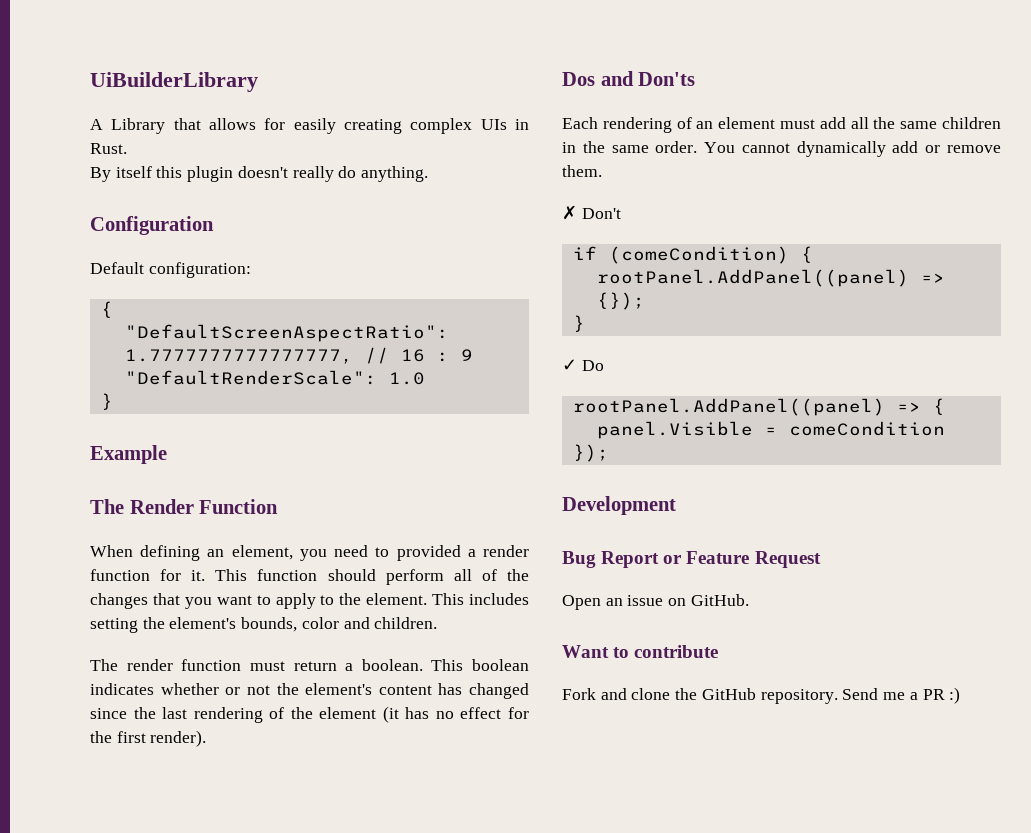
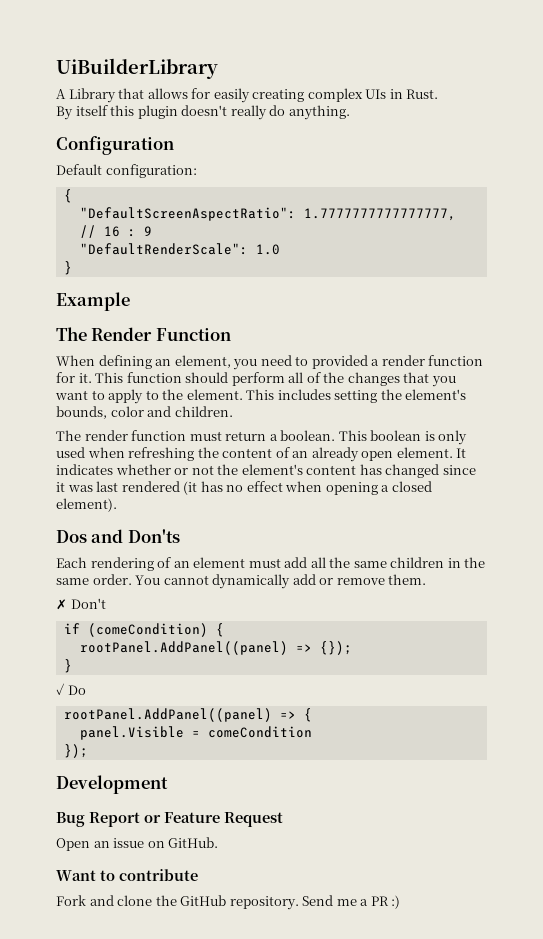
(529, 665) none -> [424,430,468,445] [56,447,467,462] is only used when refreshing the content of an already open element. It
[133,706,529,723] [90,730,207,747] the last rendering of the element (it has no effect for the first render). -> [56,481,432,495] [56,498,117,512] it was last rendered (it has no effect when opening a closed element).

